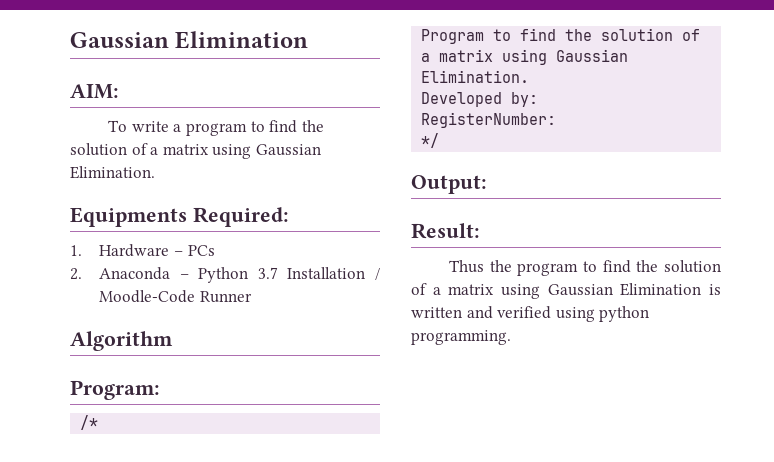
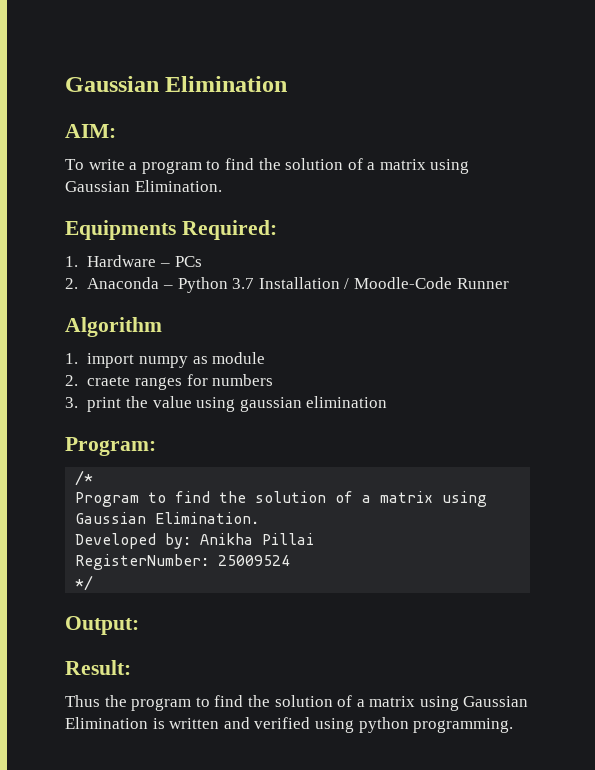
(173, 341) none -> [65,352,266,368] [65,374,274,390] [65,396,388,412] // 1. import numpy as module // 2. craete ranges for numbers // 3. print the value using gaussian elimination
(539, 99) none -> [200,533,315,545] Anikha Pillai
(557, 120) none -> [218,555,291,566] 25009524

